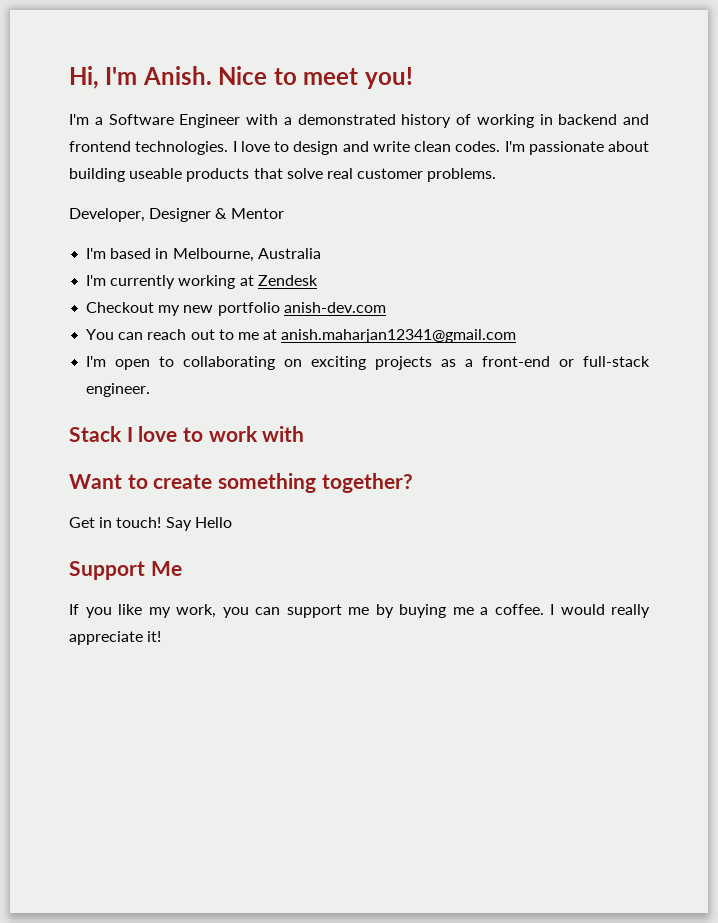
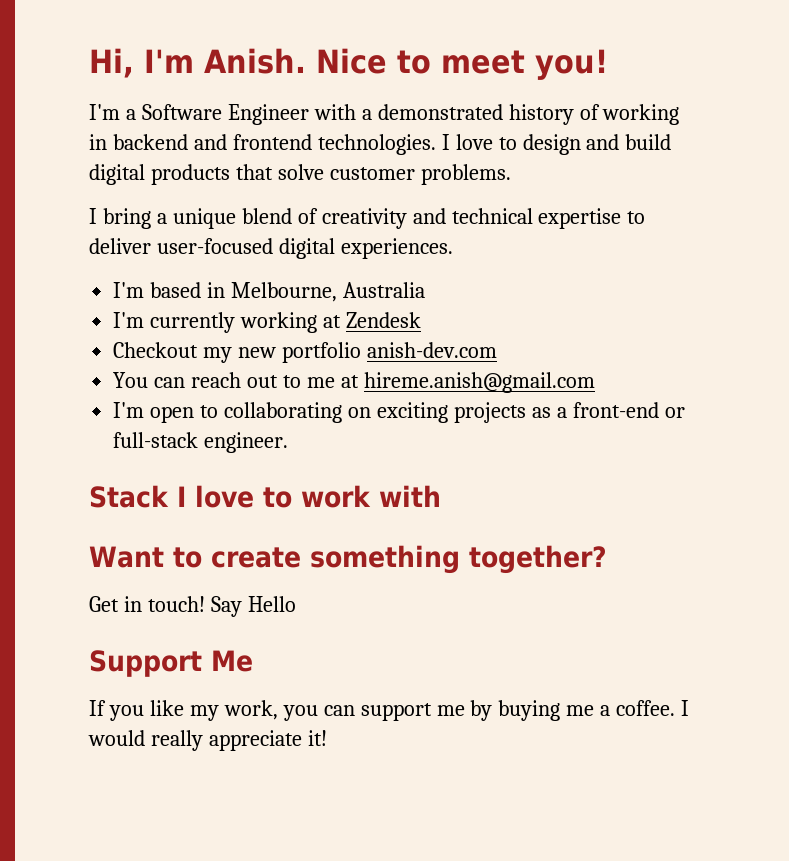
[372,141,649,155] [69,168,183,182] write clean codes. I'm passionate about building useable -> [625,134,672,150] [89,164,145,185] build digital
[326,168,353,179] real -> (324, 172) none
[69,208,284,222] Developer, Designer & Mentor -> [89,208,646,229] [89,238,453,259] I bring a unique blend of creativity and technical expertise to deliver user-focused digital experiences.
[281,329,517,343] anish.maharjan12341@gmail.com -> [363,372,595,393] hireme.anish@gmail.com

